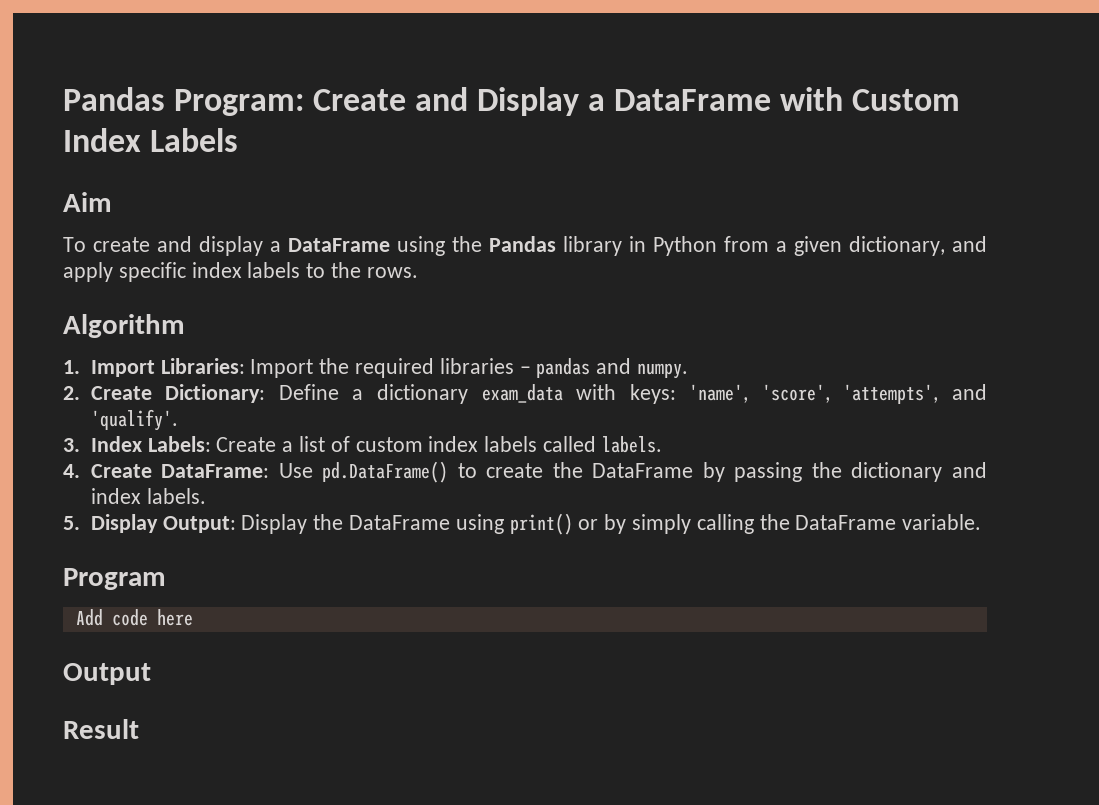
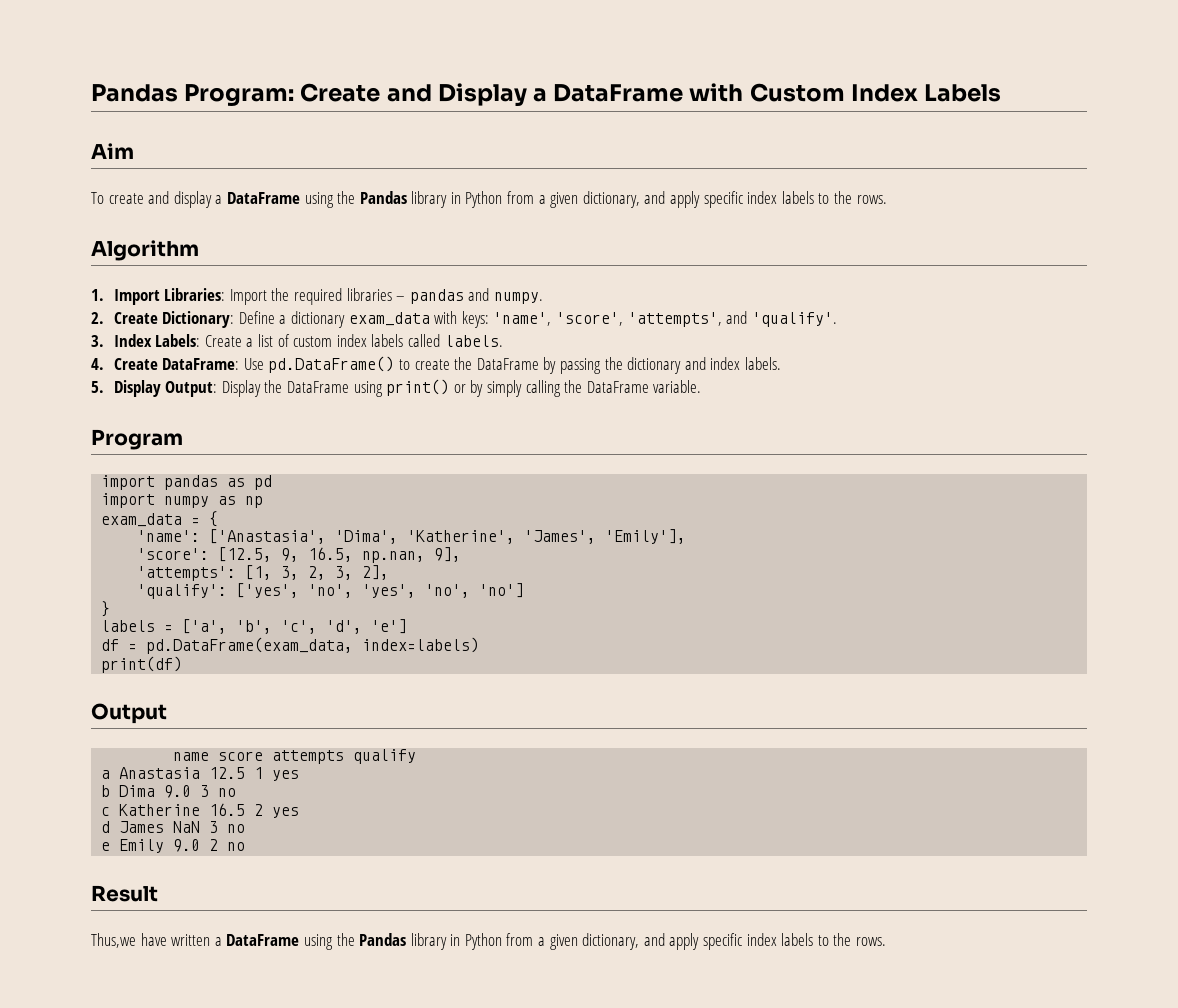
[75,609,193,626] [63,663,151,685] [63,719,139,739] Add code here // Output // Result -> [101,475,273,490] [101,493,264,508] [101,511,219,527] [137,529,687,544] [137,547,462,563] [137,565,390,581] [137,583,525,599] [101,601,111,617] [101,619,408,634] [101,637,480,654] [101,656,183,673] [91,703,167,724] [173,749,417,764] [101,767,300,781] [101,785,237,798] [101,803,300,818] [101,821,246,833] [101,839,246,853] [91,885,158,902] [91,933,886,950] import pandas as pd // import numpy as np // exam_data = { // 'name': ['Anastasia', 'Dima', 'Katherine', 'James', 'Emily'], // 'score': [12.5, 9, 16.5, np.nan, 9], // 'attempts': [1, 3, 2, 3, 2], // 'qualify': ['yes', 'no', 'yes', 'no', 'no'] // } // labels = ['a', 'b', 'c', 'd', 'e'] // df = pd.DataFrame(exam_data, index=labels) // print(df) // Output // name score attempts qualify // a Anastasia 12.5 1 yes // b Dima 9.0 3 no // c Katherine 16.5 2 yes // d James NaN 3 no // e Emily 9.0 2 no // Result // Thus,we have written a DataFrame using the Pandas library in Python from a given dictionary, and apply specific index labels to the rows.

